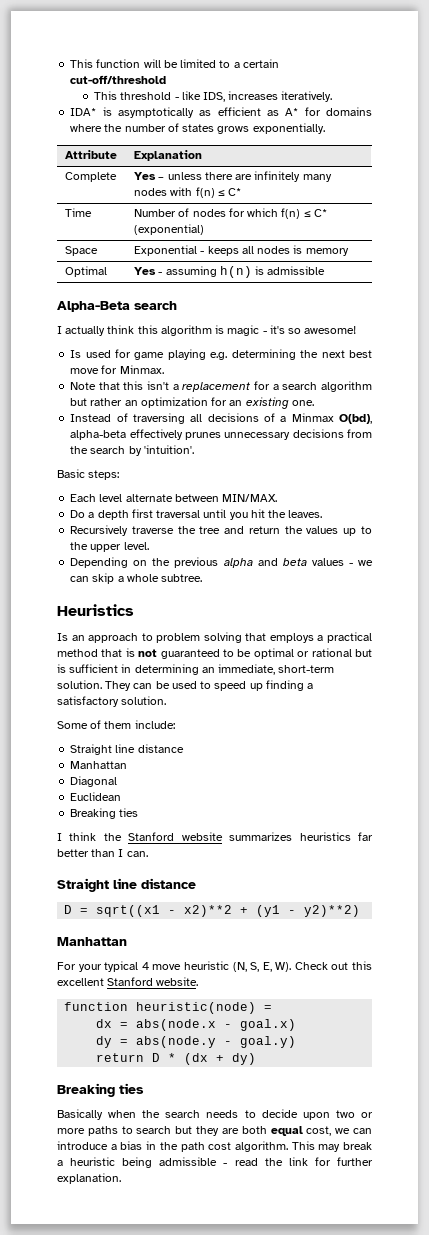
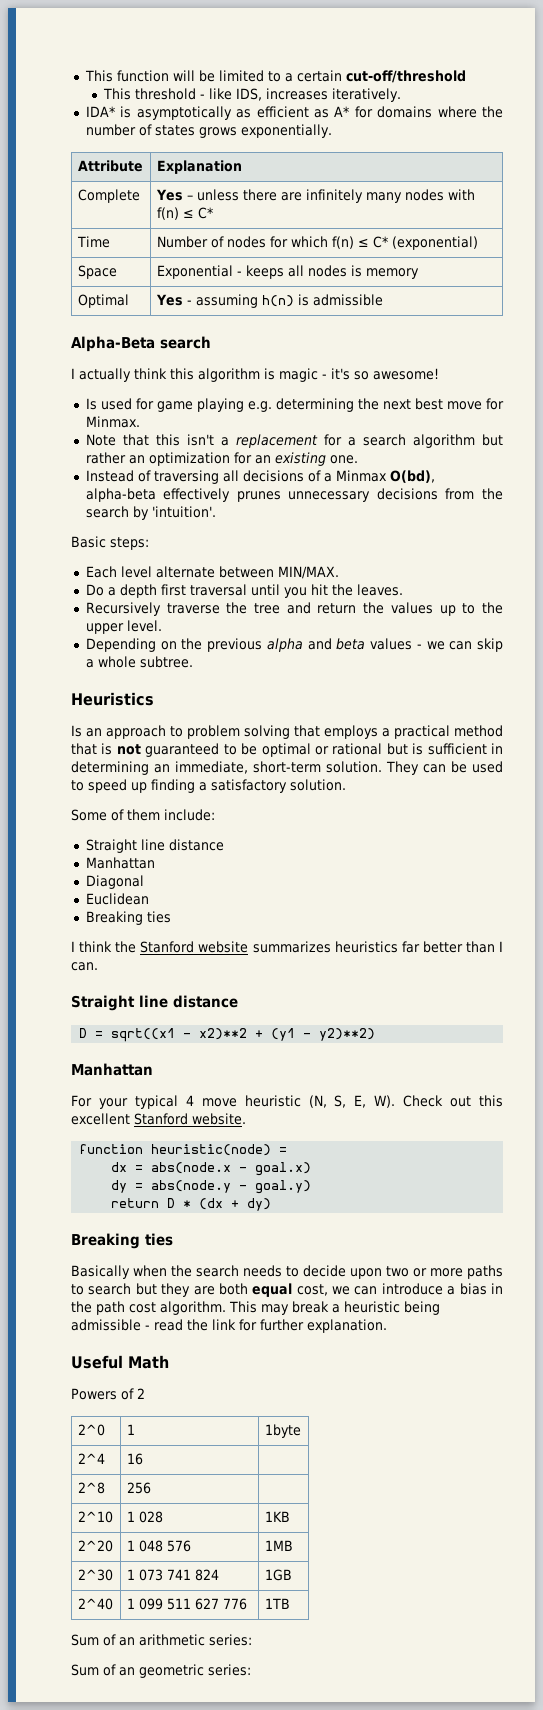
(121, 1178) none -> [71,1355,169,1369] [71,1388,145,1400] [77,1424,105,1436] [126,1424,135,1435] [264,1424,301,1438] [77,1453,105,1464] [126,1453,143,1465] [77,1482,105,1494] [126,1482,151,1494] [77,1511,113,1523] [126,1511,163,1523] [264,1511,290,1522] [77,1540,113,1552] [126,1540,191,1552] [264,1540,293,1551] [77,1569,113,1581] [126,1569,219,1581] [264,1569,292,1581] [77,1598,113,1610] [126,1598,247,1610] [264,1598,290,1609] [71,1634,252,1646] [71,1664,251,1678] // Useful Math // Powers of 2 // 2^0 | 1 | 1byte // 2^4 | 16 | // 2^8 | 256 | // 2^10 | 1 028 | 1KB // 2^20 | 1 048 576 | 1MB // 2^30 | 1 073 741 824 | 1GB // 2^40 | 1 099 511 627 776 | 1TB // Sum of an arithmetic series: // Sum of an geometric series:

